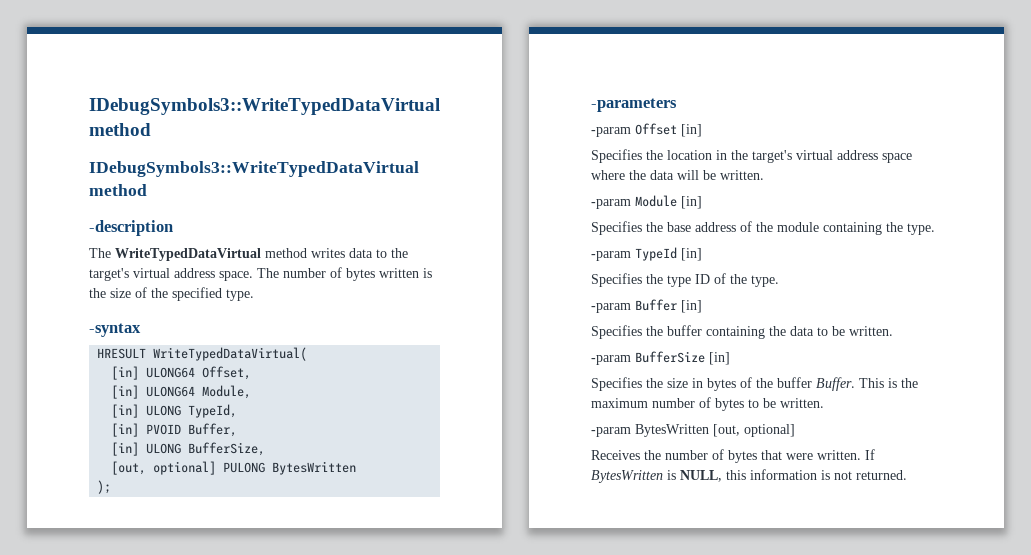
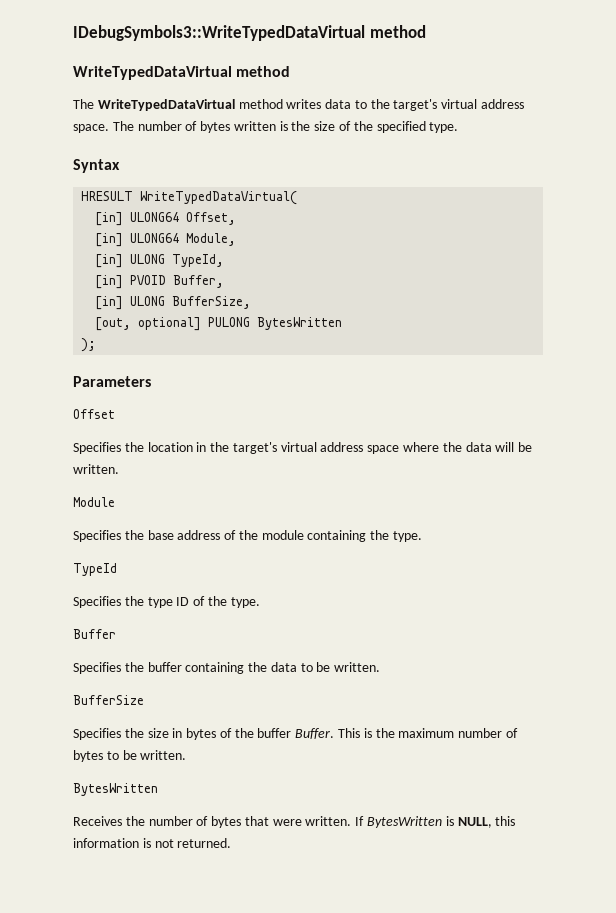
[89,98,440,115] [89,123,151,136] [89,161,419,177] [89,184,147,196] [89,220,173,236] IDebugSymbols3::WriteTypedDataVirtual method // IDebugSymbols3::WriteTypedDataVirtual method // -description -> [73,25,426,41] [73,66,291,80] IDebugSymbols3::WriteTypedDataVirtual method // WriteTypedDataVirtual method
[89,323,141,337] -syntax -> [73,159,120,173] Syntax
[591,98,677,112] [591,127,631,137] -parameters // -param -> [73,376,151,387] Parameters //
[681,124,702,137] [in] -> (115, 414) none
[591,199,631,209] -param -> (119, 469) none
[681,196,702,209] [in] -> (115, 502) none
[591,251,631,261] -param -> (423, 536) none
[681,248,702,261] [in] -> (117, 569) none
[591,303,631,313] -param -> (260, 602) none
[681,300,702,313] [in] -> (116, 634) none
[591,355,631,365] -param -> (381, 667) none
[709,352,730,365] [in] -> (144, 700) none
[591,424,795,437] -param BytesWritten [out, optional] -> [73,783,158,796] BytesWritten

